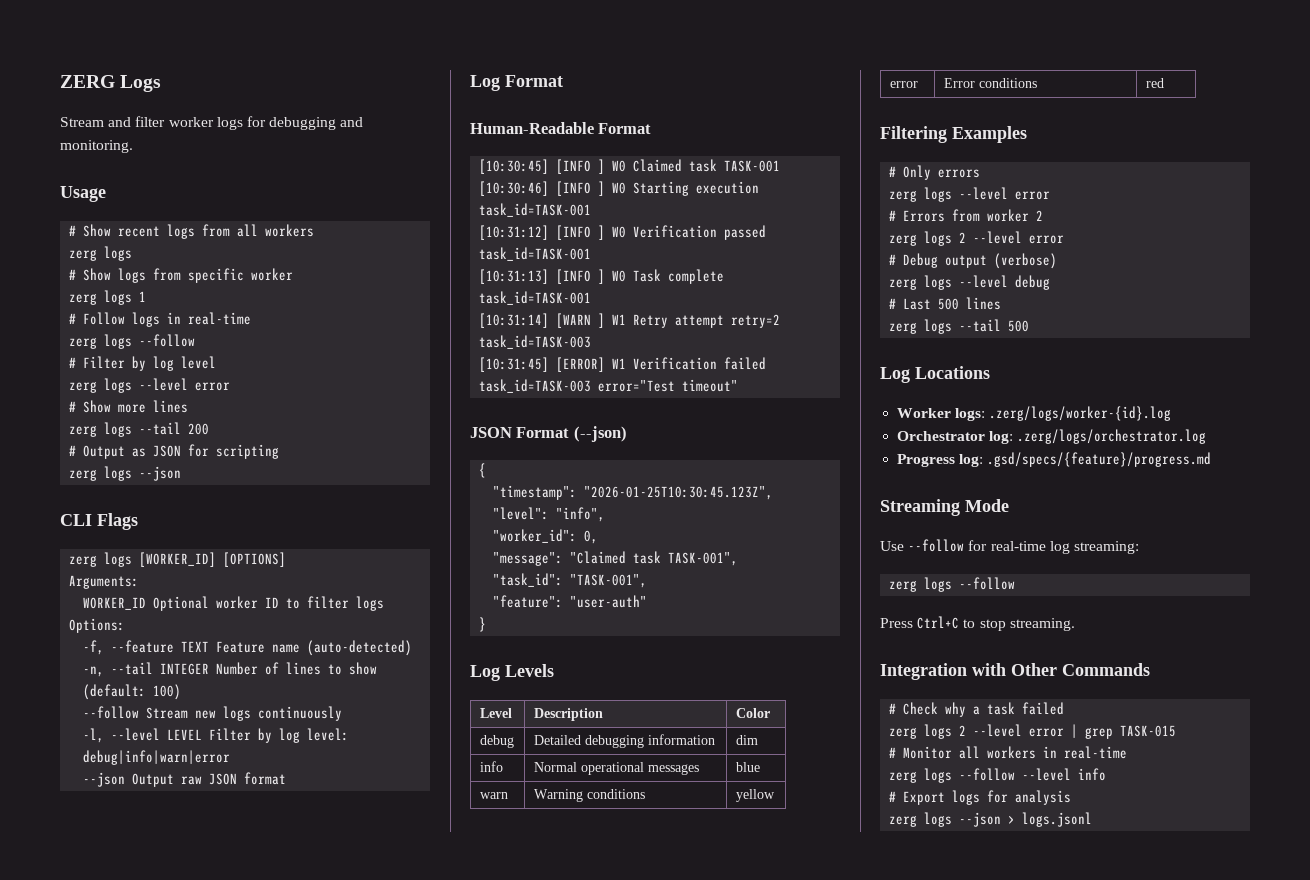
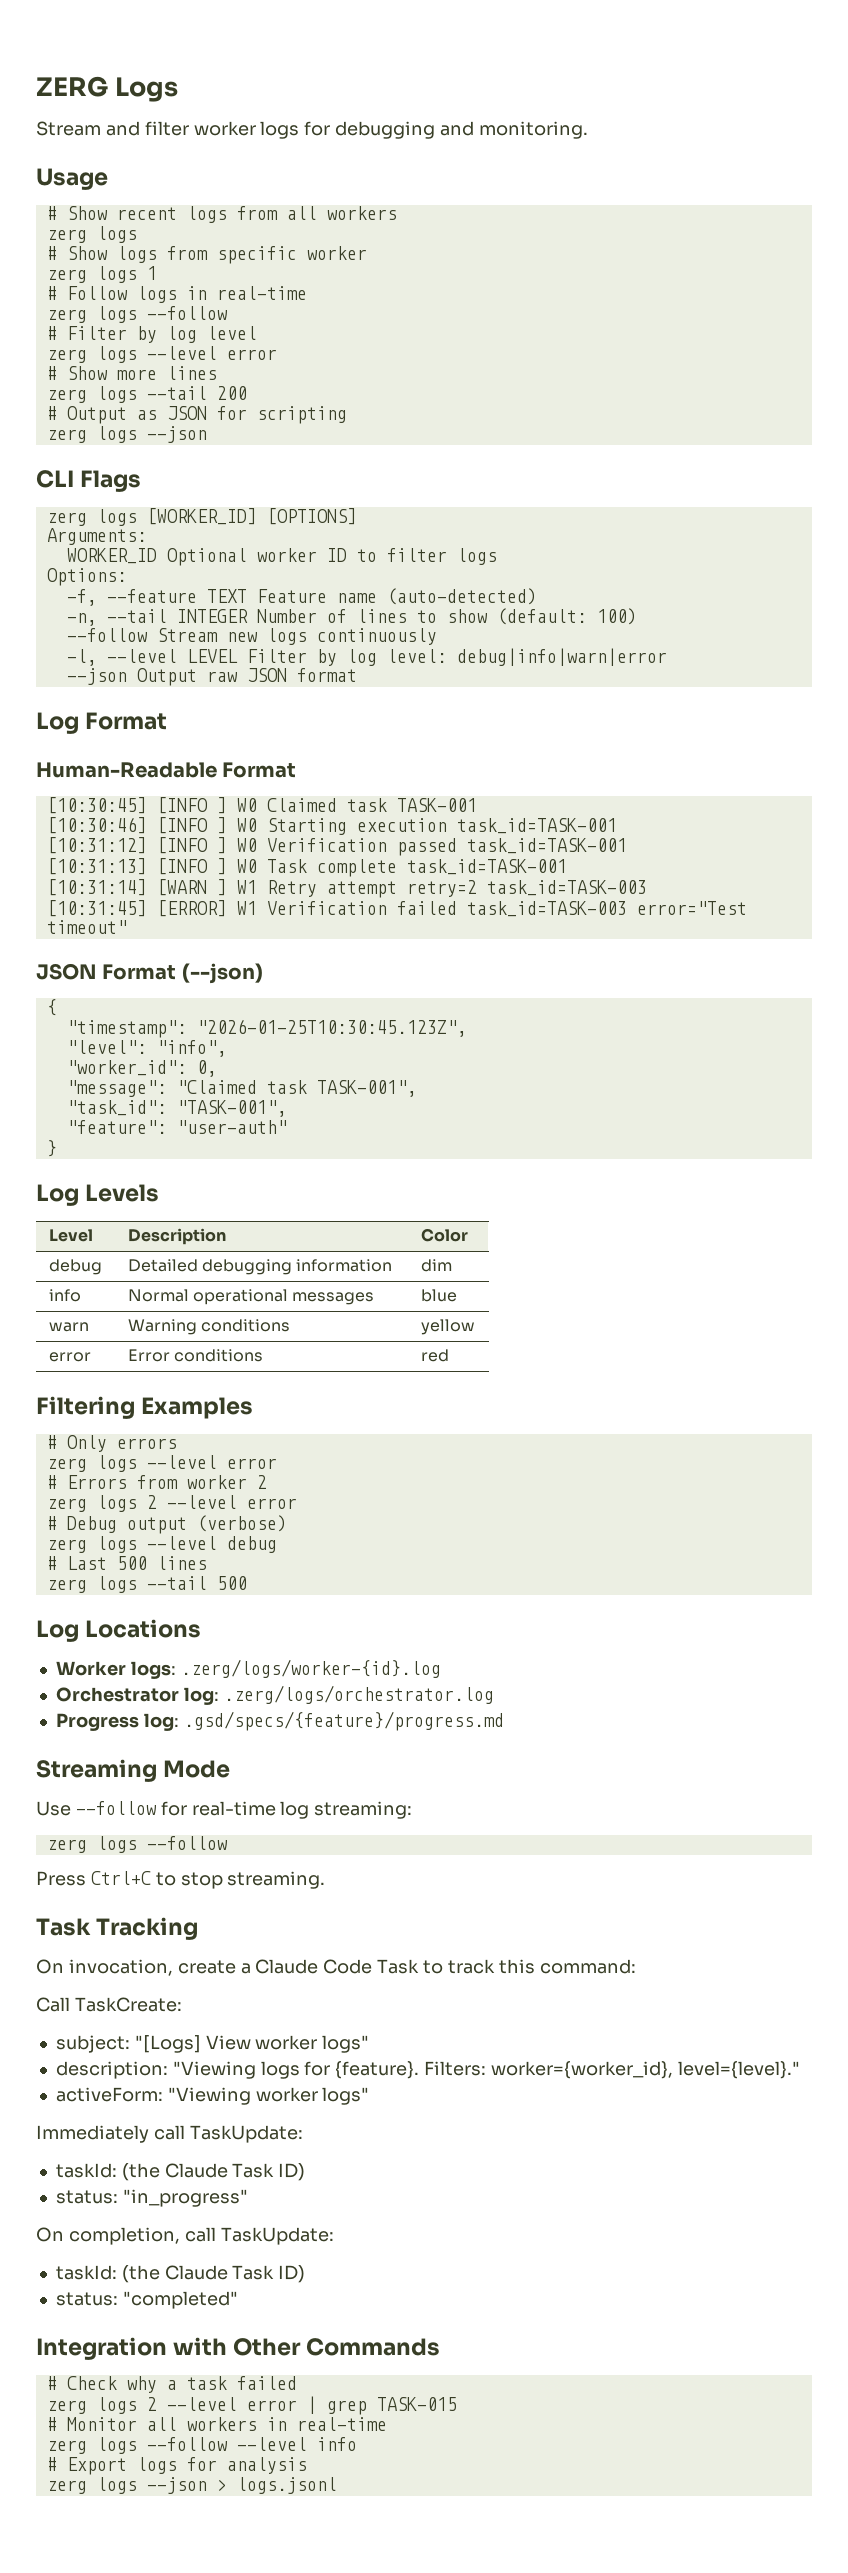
(1075, 624) none -> [36,1917,199,1940] [36,1959,636,1976] [36,1997,182,2012] [55,2035,370,2053] [55,2061,800,2079] [55,2087,370,2105] [36,2125,303,2143] [55,2163,306,2181] [55,2189,248,2207] [36,2227,334,2245] [55,2265,306,2283] [55,2291,238,2309] // Task Tracking // On invocation, create a Claude Code Task to track this command: // Call TaskCreate: // subject: "[Logs] View worker logs" // description: "Viewing logs for {feature}. Filters: worker={worker_id}, level={level}." // activeForm: "Viewing worker logs" // Immediately call TaskUpdate: // taskId: (the Claude Task ID) // status: "in_progress" // On completion, call TaskUpdate: // taskId: (the Claude Task ID) // status: "completed"

